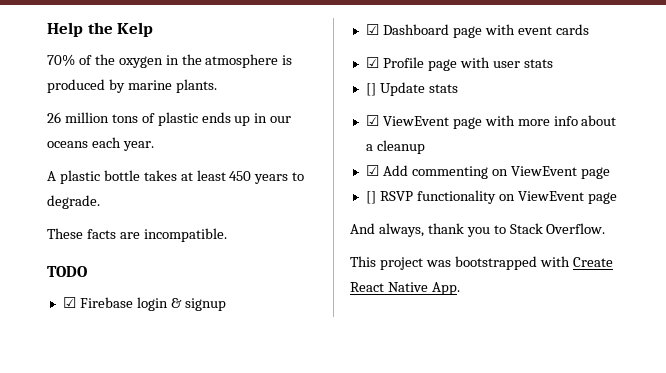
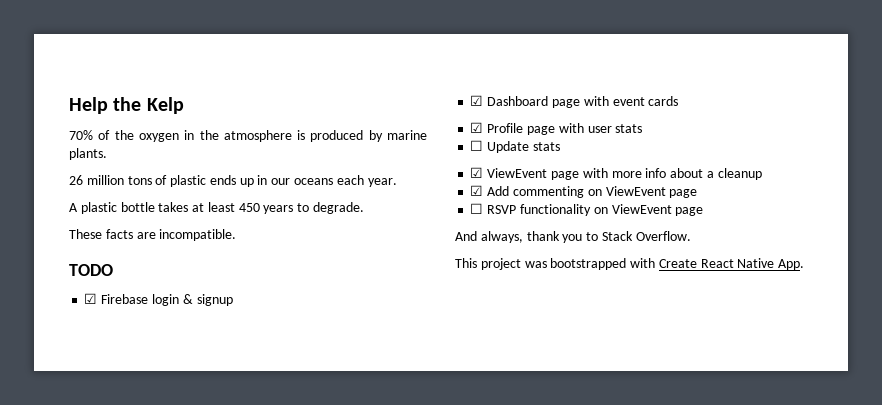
[365,83,376,96] [] -> [470,140,484,151] ☐
[365,191,376,204] [] -> [470,203,484,214] ☐

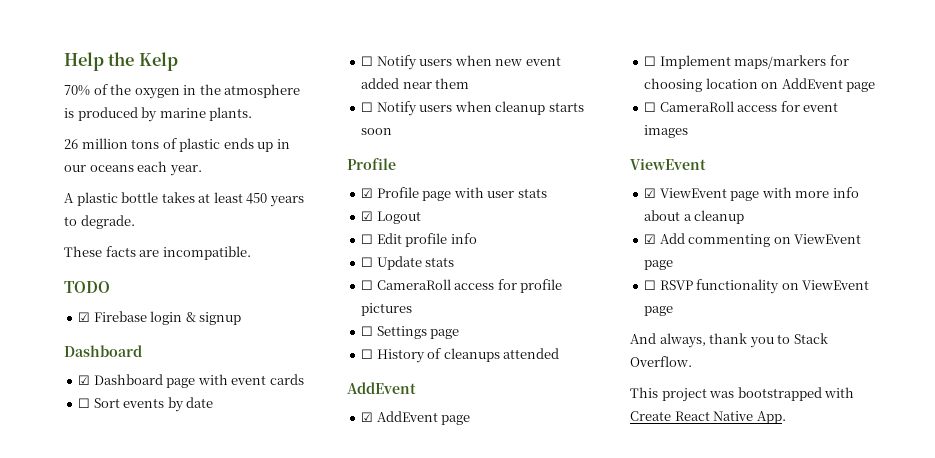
(233, 300) none -> [64,345,142,357] // Dashboard
(679, 101) none -> [78,397,214,412] [361,55,561,70] [361,78,470,89] [361,101,584,116] [361,128,393,135] [347,158,396,170] // ☐ Sort events by date // ☐ Notify users when new event added near them // ☐ Notify users when cleanup starts soon // Profile
[470,140,560,153] ☐ Update stats -> [361,211,421,224] [361,233,477,247] [361,256,455,270] [361,279,563,293] [361,303,413,316] [361,326,460,339] [361,348,560,363] [347,382,416,394] [361,411,471,425] [644,55,849,69] [644,78,876,92] [644,101,839,112] [644,125,689,138] [630,158,706,170] ☑ Logout // ☐ Edit profile info // ☐ Update stats // ☐ CameraRoll access for profile pictures // ☐ Settings page // ☐ History of cleanups attended // AddEvent // ☑ AddEvent page // ☐ Implement maps/markers for choosing location on AddEvent page // ☐ CameraRoll access for event images // ViewEvent

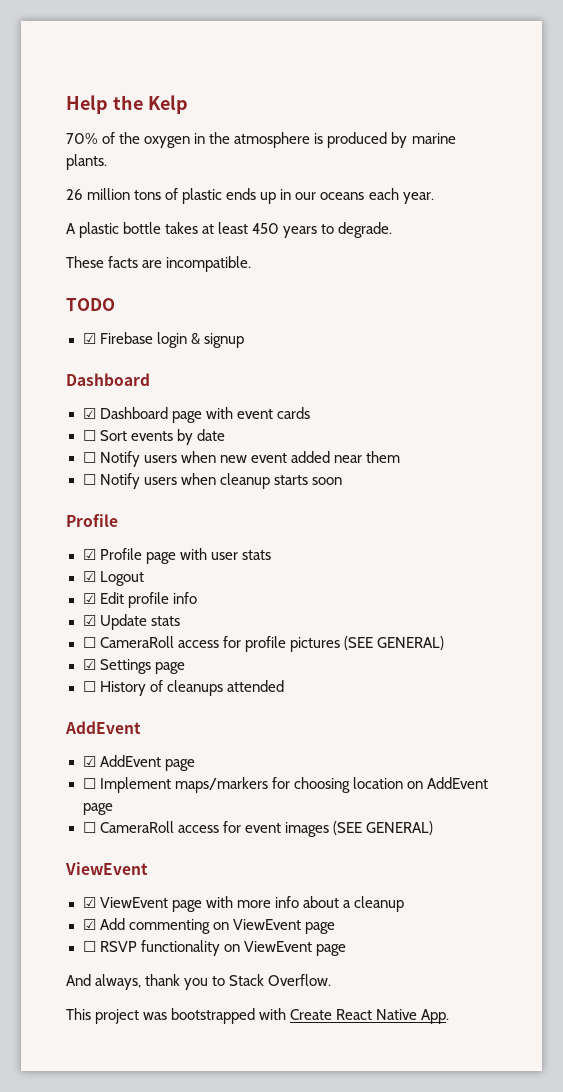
[361,234,374,244] ☐ -> [82,593,96,604] ☑
[361,257,374,267] ☐ -> [82,615,96,626] ☑
[361,326,374,336] // ☐ -> [343,636,444,650] [82,659,96,670] (SEE GENERAL) // ☑
(689, 131) none -> [332,821,433,835] (SEE GENERAL)

